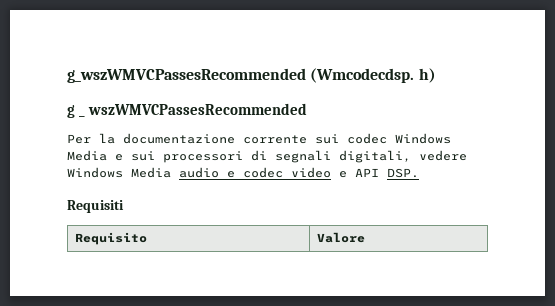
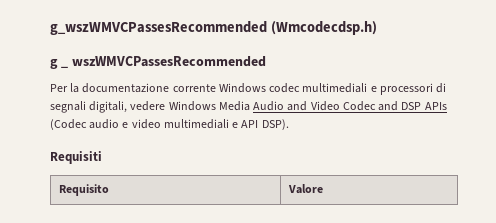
[310,68,436,83] (Wmcodecdsp. h) -> [270,21,377,35] (Wmcodecdsp.h)
[315,133,451,144] [67,150,155,161] sui codec Windows Media e sui -> [218,83,377,93] Windows codec multimediali e
[179,167,331,178] audio e codec video -> [253,101,447,111] [50,119,229,130] Audio and Video Codec and DSP APIs (Codec audio e video multimediali
[387,168,419,178] DSP. -> [261,119,289,130] DSP).

